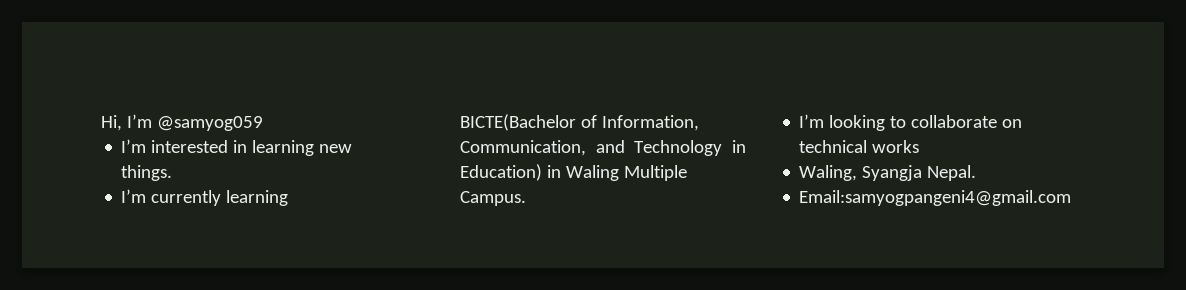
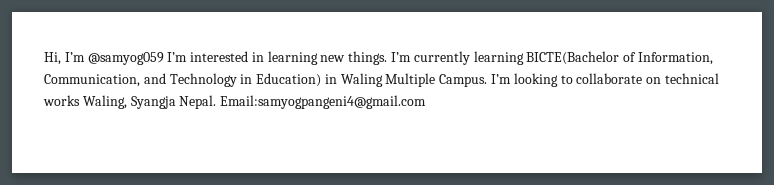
(263, 123) // -> (164, 58) none
(173, 173) // -> (388, 58) none
(527, 198) // -> (488, 80) none
(920, 146) // -> (80, 100) none
(977, 173) // -> (217, 102) none

